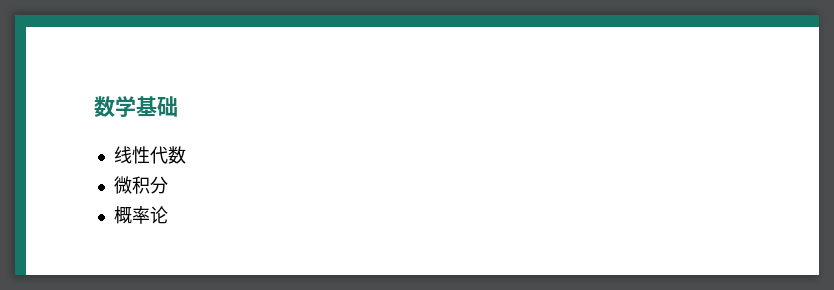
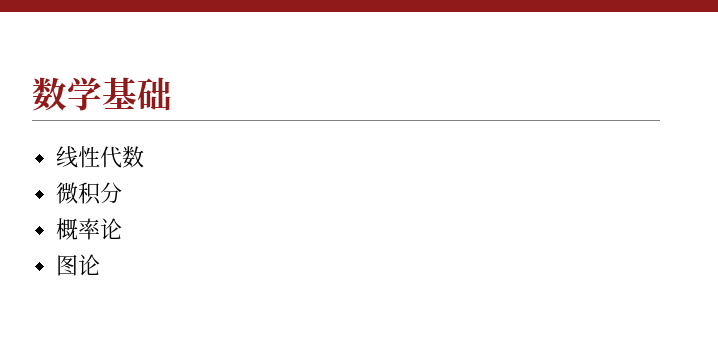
(168, 215) none -> [56,254,101,276] // 图论

